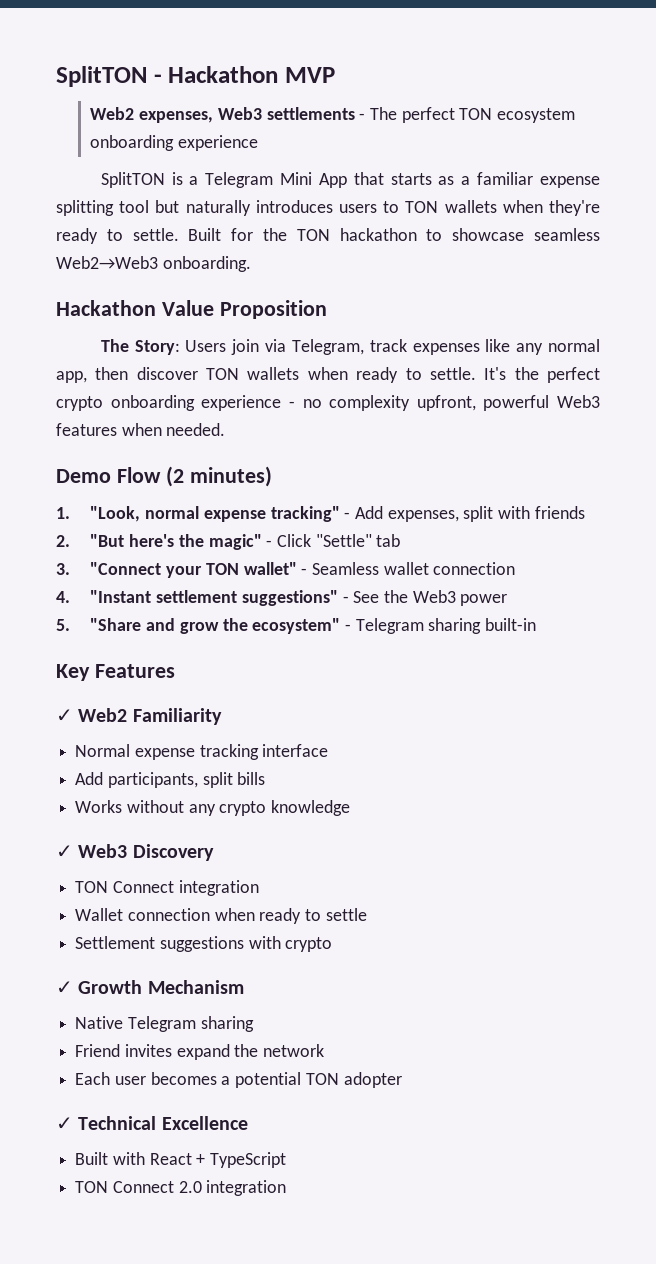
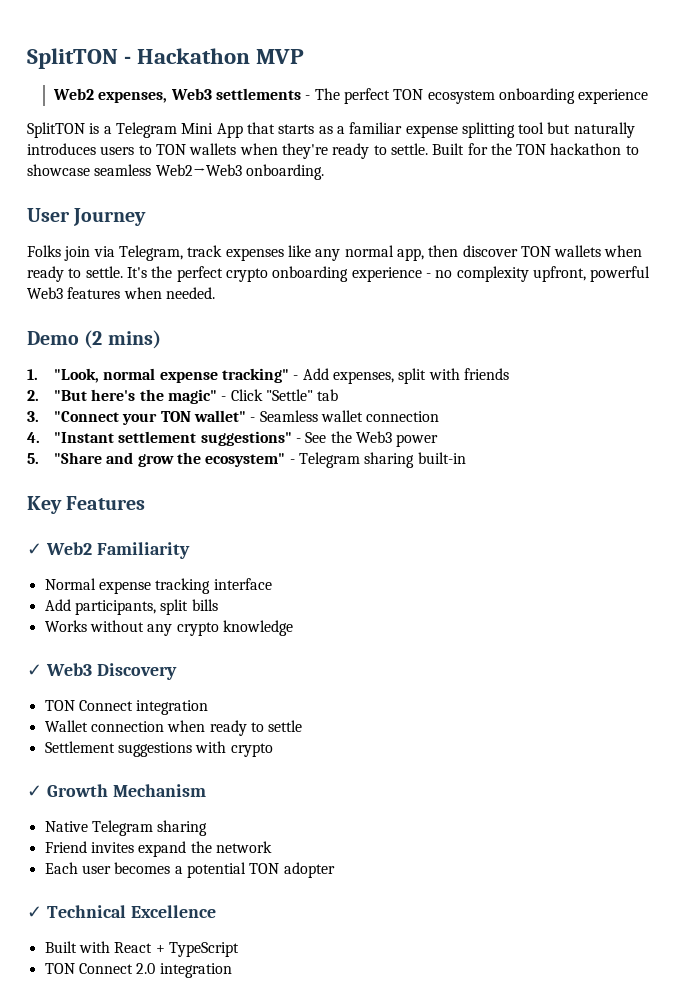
[56,300,327,319] [100,339,227,355] Hackathon Value Proposition // The Story: Users -> [27,208,147,226] [27,245,61,257] User Journey // Folks
[116,466,272,487] Flow (2 minutes) -> [84,330,161,349] (2 mins)

